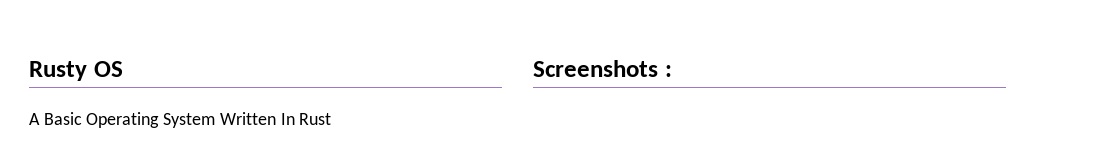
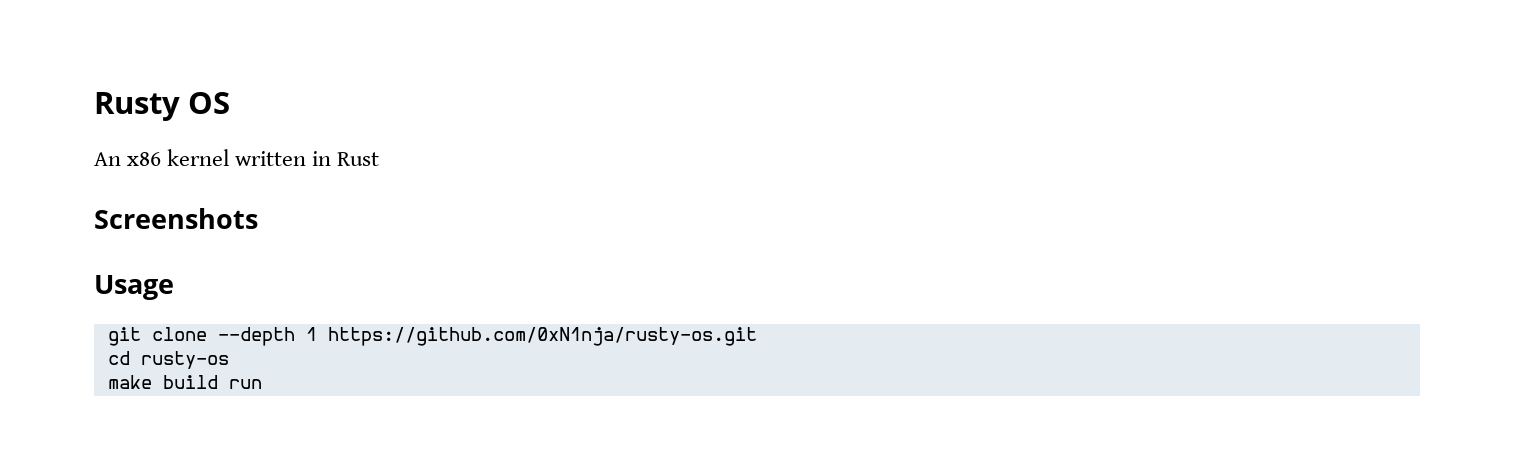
[29,112,332,128] [533,60,672,77] A Basic Operating System Written In Rust // Screenshots : -> [94,149,380,166] [94,208,258,229] [94,275,174,300] [107,327,757,346] [107,351,229,369] [107,375,262,389] An x86 kernel written in Rust // Screenshots // Usage // git clone --depth 1 https://github.com/0xN1nja/rusty-os.git // cd rusty-os // make build run

